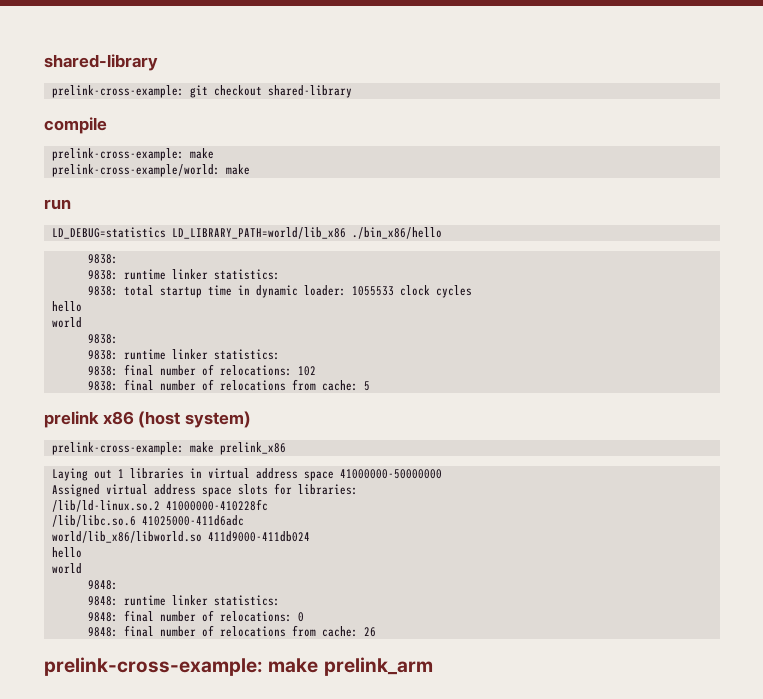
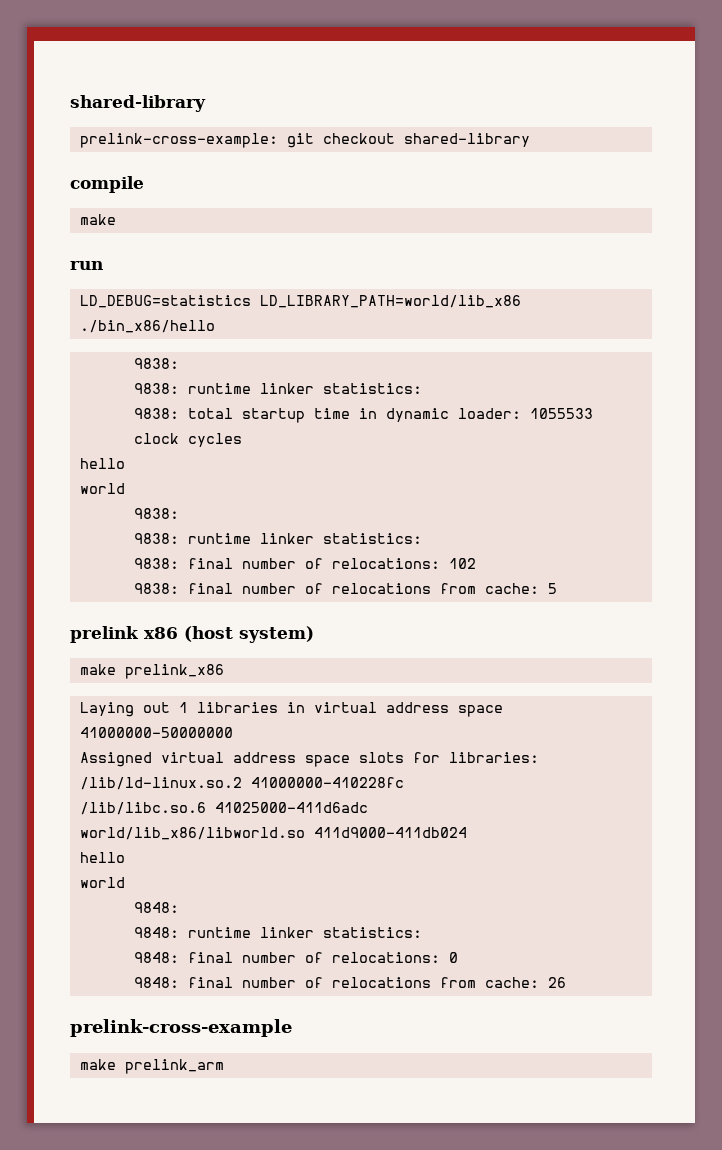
[51,148,214,161] [51,164,220,177] prelink-cross-example: make // prelink-cross-example/world: -> (144, 184) none
[51,442,184,455] prelink-cross-example: -> (314, 634) none
[44,657,263,676] prelink-cross-example: -> [70,1019,292,1037] prelink-cross-example //

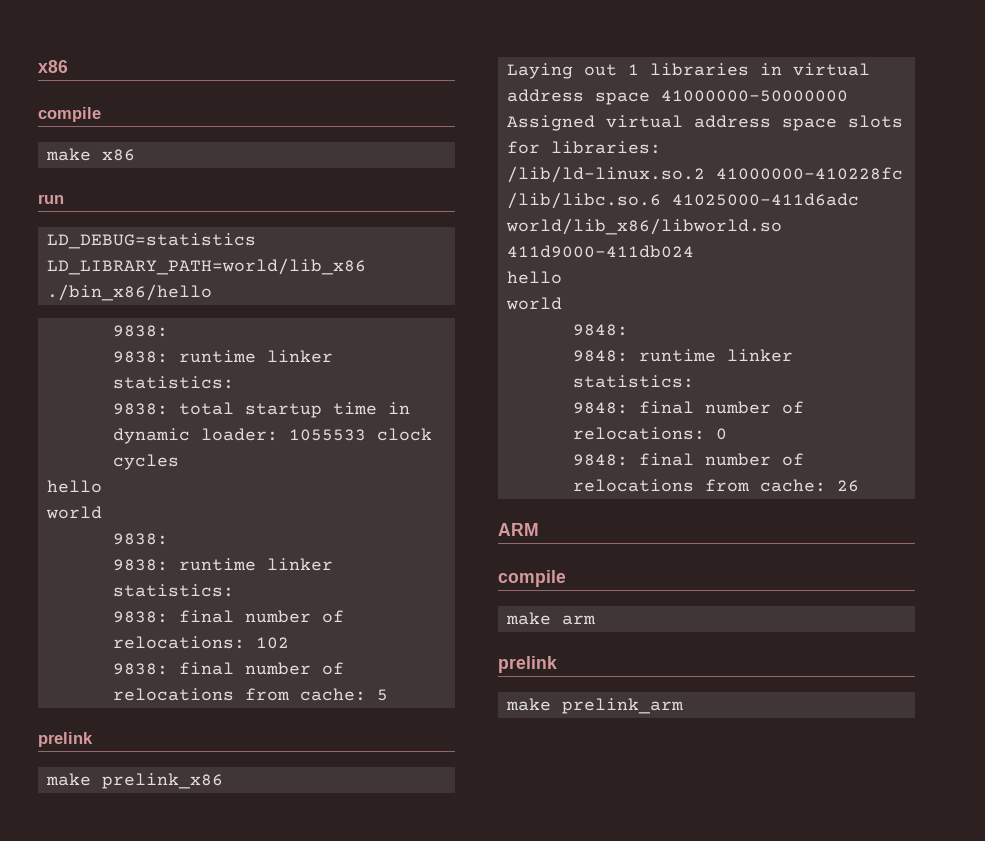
[70,95,206,112] [79,133,530,148] [70,176,144,193] [79,214,116,225] shared-library // prelink-cross-example: git checkout shared-library // compile // make -> [38,60,68,73] [38,107,101,122] [46,148,135,161] x86 // compile // make x86
[144,626,314,643] x86 (host system) -> (93, 739) none
[70,1019,292,1037] prelink-cross-example -> [498,523,539,536] [498,570,566,587] [506,612,596,625] [498,656,557,673] ARM // compile // make arm // prelink

